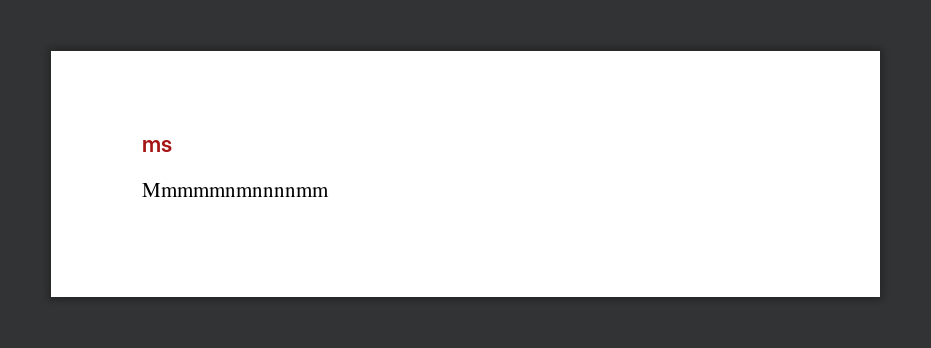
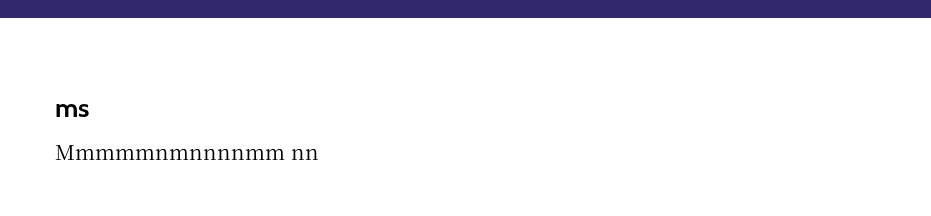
(329, 190) none -> [290,148,319,160] nn

